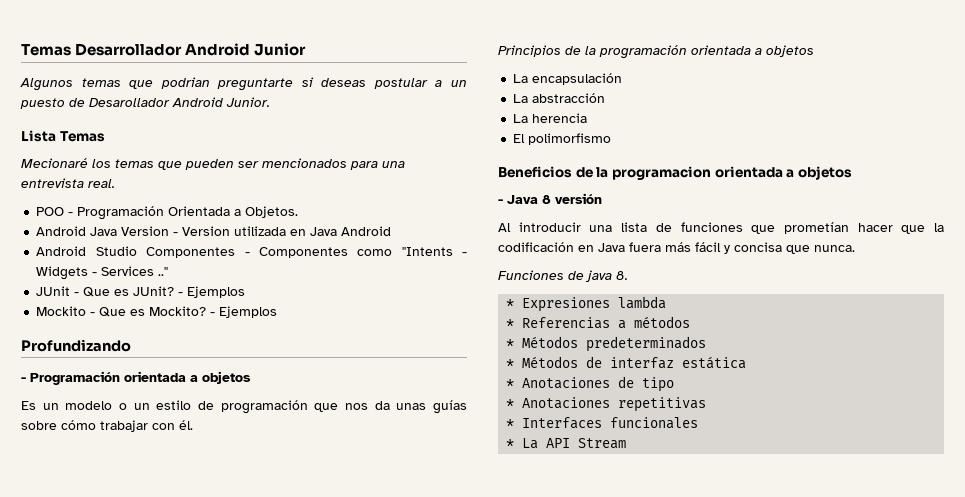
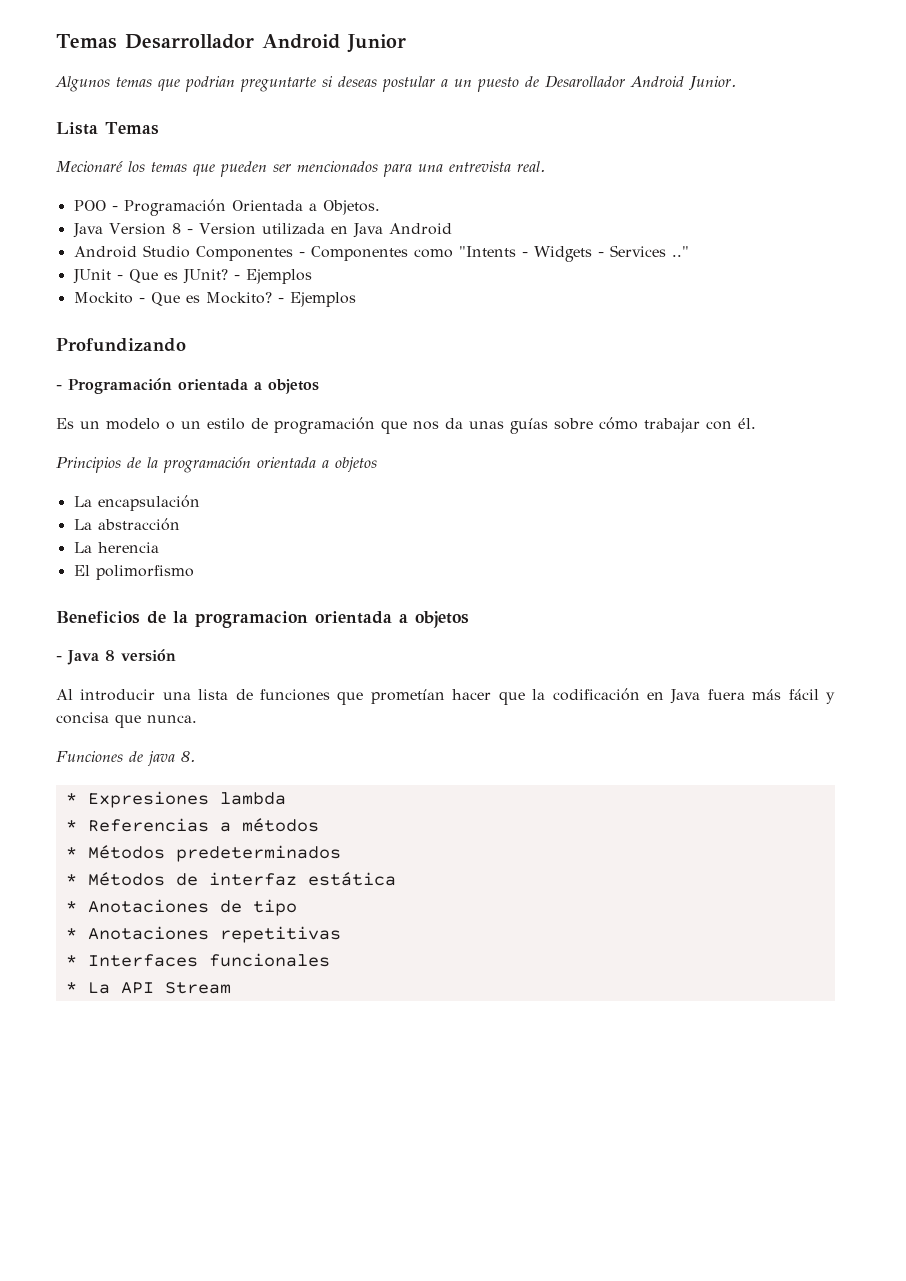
[36,226,87,236] Android -> (380, 207) none
(170, 231) none -> [171,223,181,234] 8

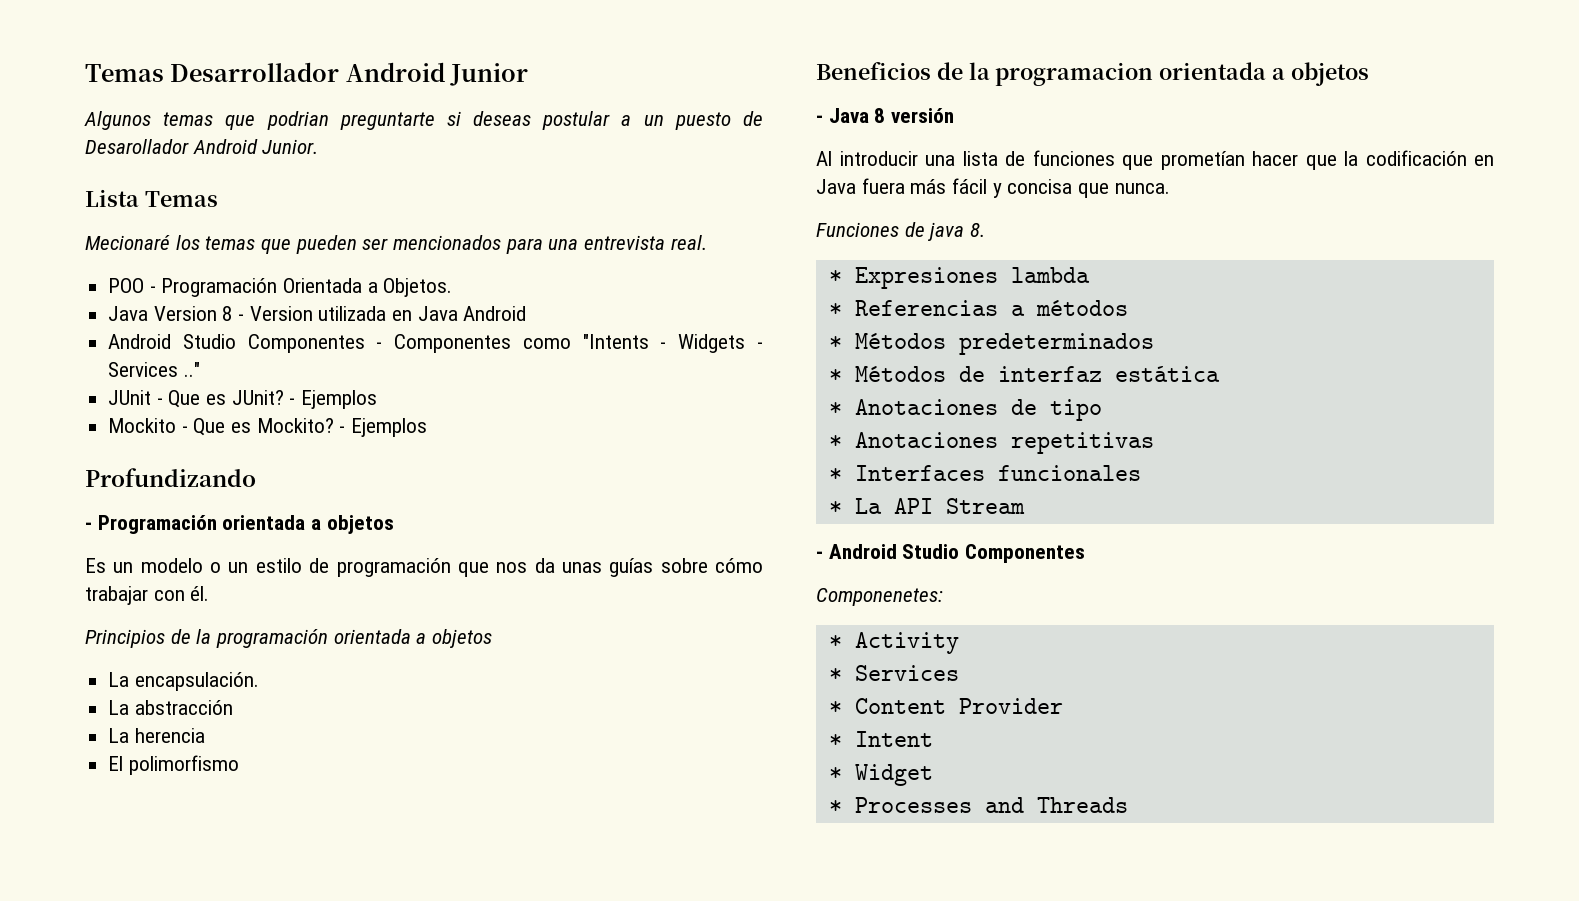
[97,495,200,511] encapsulación -> [134,672,259,691] encapsulación.
(231, 988) none -> [816,544,1086,563] [816,588,943,606] [828,632,959,654] [828,665,959,681] [828,698,1063,714] [828,731,933,747] [828,764,933,786] [828,797,1128,813] // - Android Studio Componentes // Componenetes: // * Activity // * Services // * Content Provider // * Intent // * Widget // * Processes and Threads

